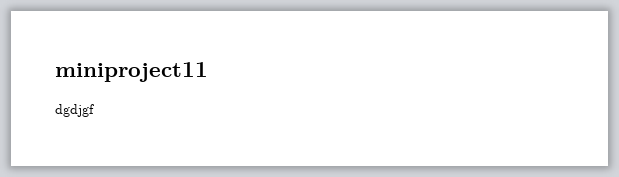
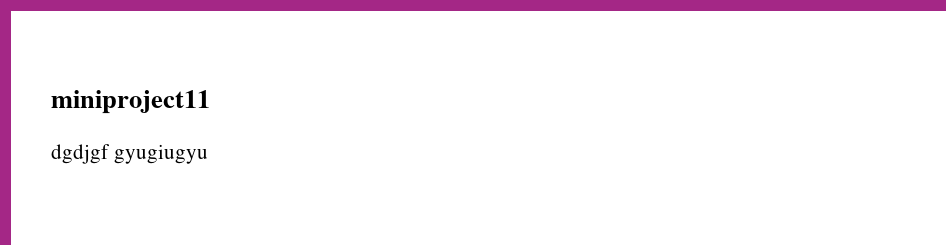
(94, 110) none -> [113,144,208,164] gyugiugyu

